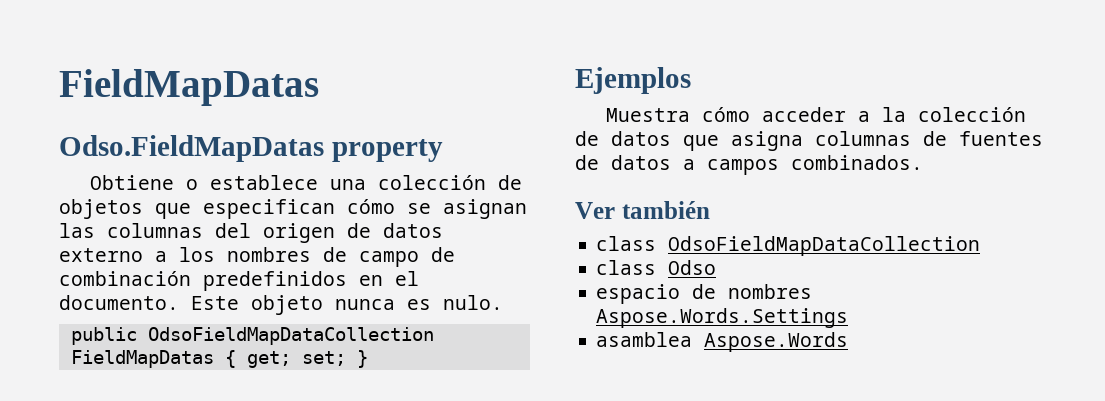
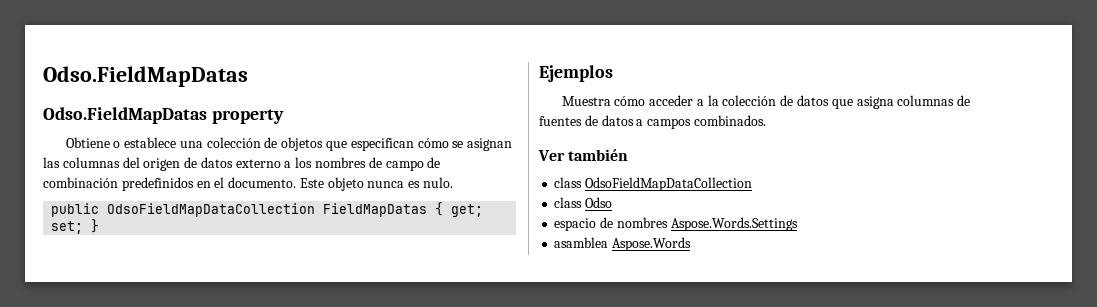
[59,69,319,106] FieldMapDatas -> [43,66,248,87] Odso.FieldMapDatas

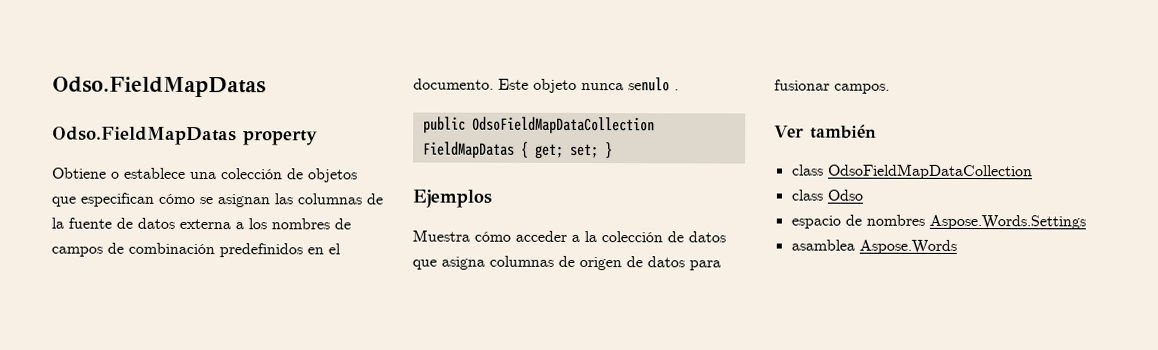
[122,157,281,171] del origen de datos externo -> [366,193,383,205] [51,217,231,230] de la fuente de datos externa
[385,160,424,171] campo -> [51,246,103,257] campos
[408,177,454,188] es nulo. -> [628,77,679,92] senulo .
[539,115,766,129] fuentes de datos a campos combinados. -> [579,256,721,271] [774,79,890,94] origen de datos para fusionar campos.

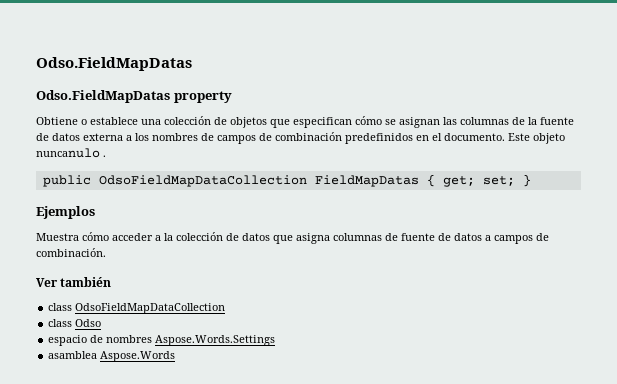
[581,77,670,92] nunca senulo -> [36,148,100,158] nuncanulo
[579,256,721,271] [774,79,890,94] origen de datos para fusionar campos. -> [401,233,549,244] [36,248,106,257] fuente de datos a campos de combinación.

